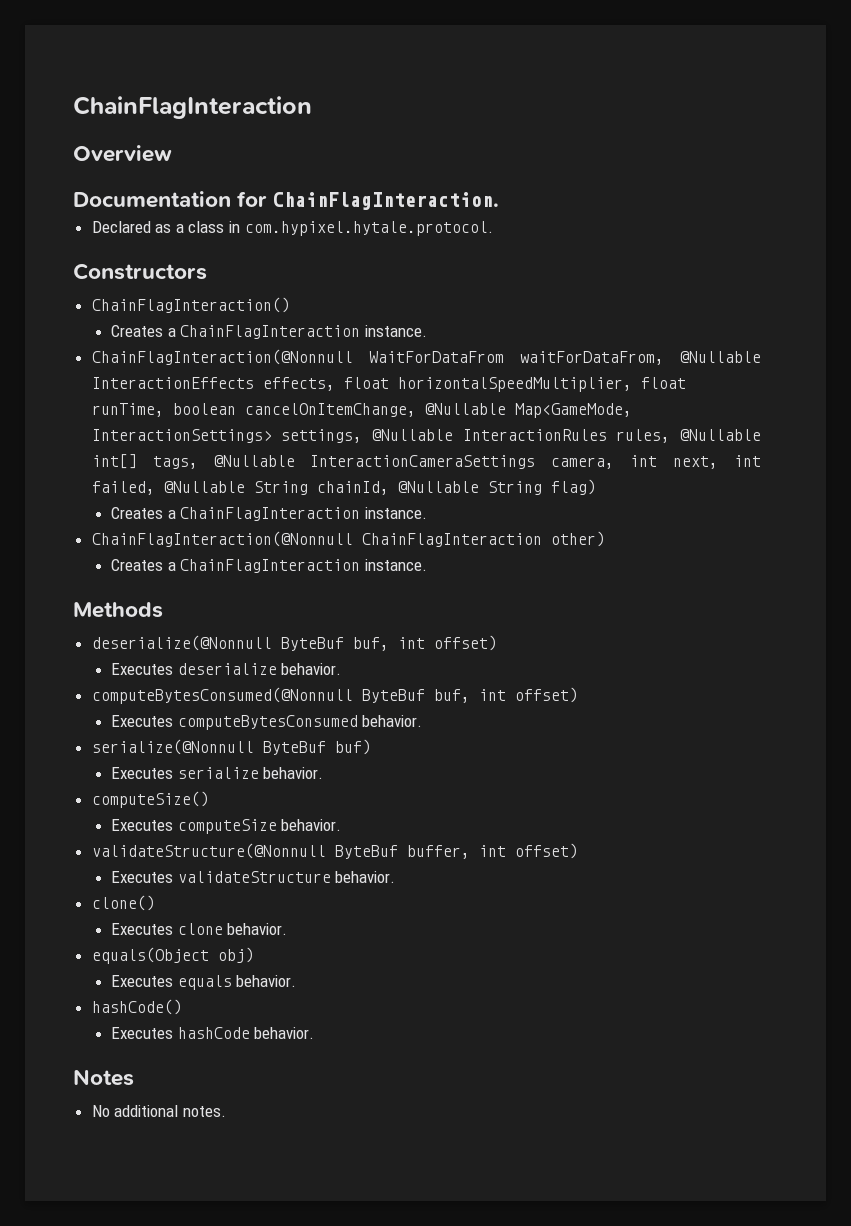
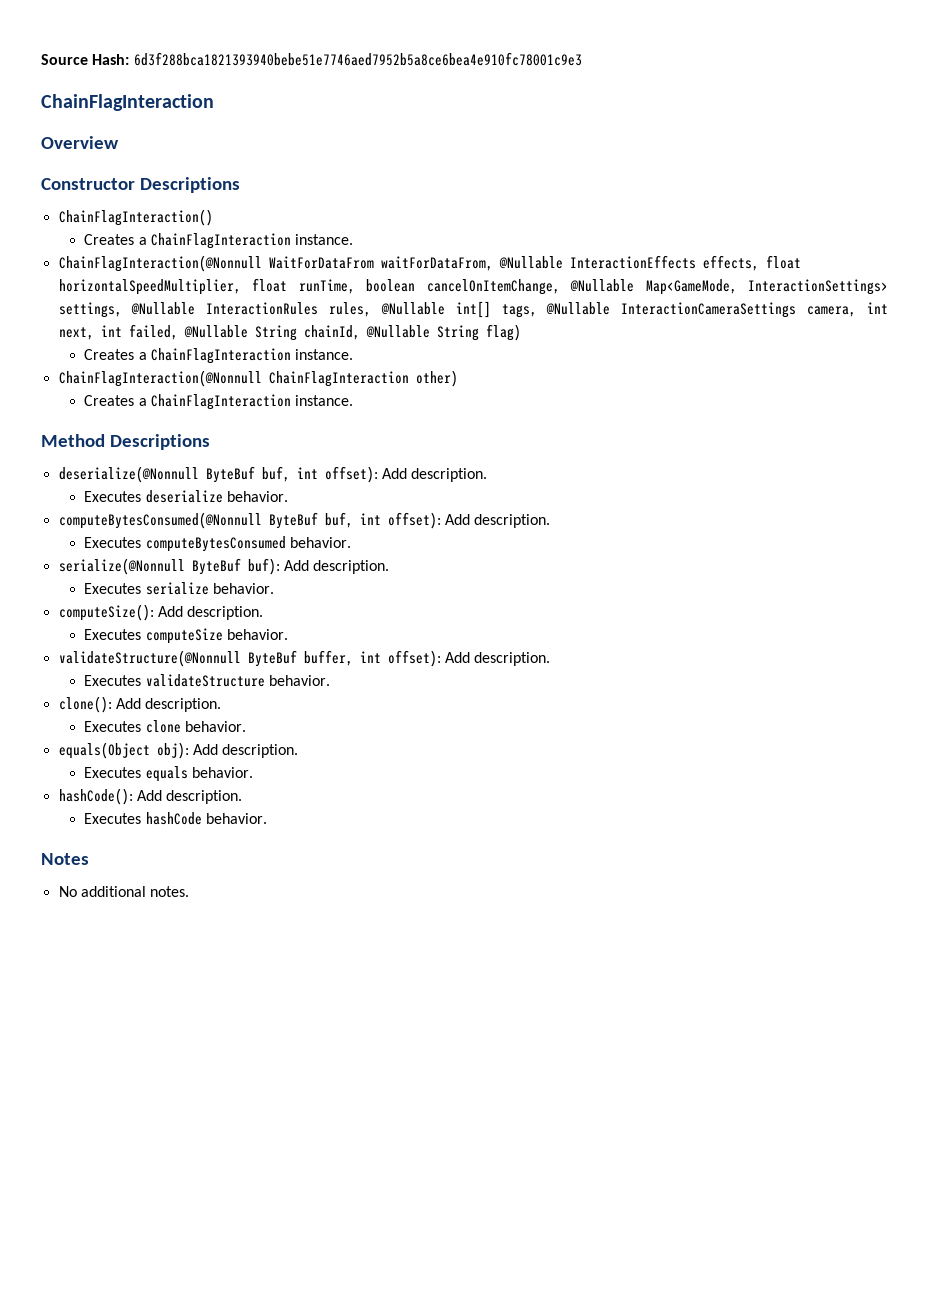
(73, 107) none -> [41,52,582,66] Source Hash: 6d3f288bca1821393940bebe51e7746aed7952b5a8ce6bea4e910fc78001c9e3 //
[73,191,500,210] [91,221,493,236] [73,263,207,280] Documentation for ChainFlagInteraction. // Declared as a class in com.hypixel.hytale.protocol. // Constructors -> [41,177,240,193] Constructor Descriptions
[73,602,163,618] Methods -> [41,434,210,450] Method Descriptions
[433,635,497,651] offset) -> [324,466,488,483] offset): Add description.
[514,687,578,703] offset) -> [387,512,551,529] offset): Add description.
[334,739,371,755] buf) -> [247,558,390,575] buf): Add description.
[91,791,209,808] computeSize() -> [58,604,264,621] computeSize(): Add description.
[514,843,578,859] offset) -> [387,650,551,667] offset): Add description.
[91,895,155,911] clone() -> [58,696,222,713] clone(): Add description.
[217,947,254,963] obj) -> [156,742,299,759] obj): Add description.
[91,999,182,1015] hashCode() -> [58,788,243,805] hashCode(): Add description.

